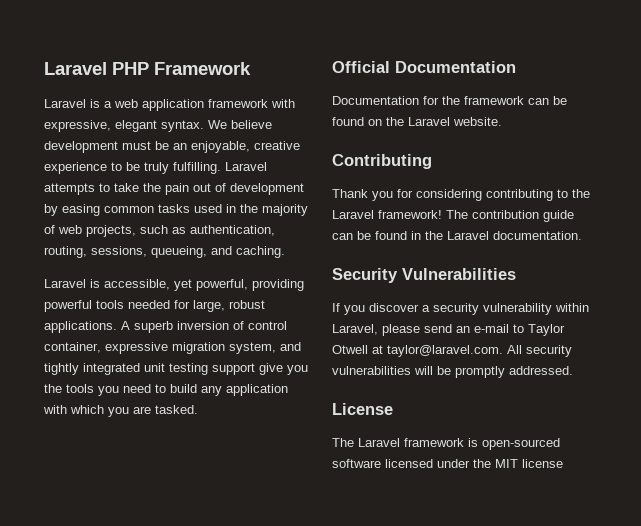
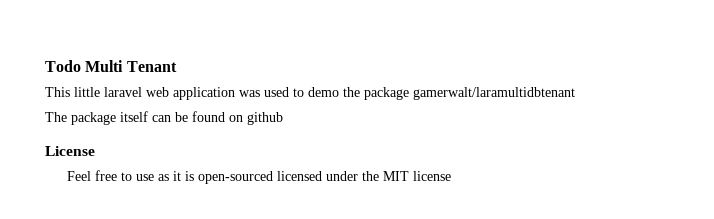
[44,62,251,75] [44,99,295,111] [44,120,272,132] [44,141,300,153] [44,162,267,174] [44,183,304,195] [44,204,308,216] [44,225,275,237] [44,246,285,258] [44,279,304,291] [44,300,265,312] [44,321,287,333] [44,342,301,354] [44,363,308,375] [44,384,288,396] [43,405,198,417] [332,61,516,73] [332,96,567,105] [332,117,502,126] [332,154,432,169] [332,189,590,201] [332,210,574,222] [332,231,582,240] [332,268,516,283] [332,303,589,315] [332,324,565,336] [332,345,572,357] [332,366,573,378] [332,403,393,415] [332,438,464,447] Laravel PHP Framework // Laravel is a web application framework with expressive, elegant syntax. We believe development must be an enjoyable, creative experience to be truly fulfilling. Laravel attempts to take the pain out of development by easing common tasks used in the majority of web projects, such as authentication, routing, sessions, queueing, and caching. // Laravel is accessible, yet powerful, providing powerful tools needed for large, robust applications. A superb inversion of control container, expressive migration system, and tightly integrated unit testing support give you the tools you need to build any application with which you are tasked. // Official Documentation // Documentation for the framework can be found on the Laravel website. // Contributing // Thank you for considering contributing to the Laravel framework! The contribution guide can be found in the Laravel documentation. // Security Vulnerabilities // If you discover a security vulnerability within Laravel, please send an e-mail to Taylor Otwell at taylor@laravel.com. All security vulnerabilities will be promptly addressed. // License // The Laravel framework -> [45,60,177,72] [45,87,575,100] [45,111,283,125] [45,146,95,156] [66,170,181,181] Todo Multi Tenant // This little laravel web application was used to demo the package gamerwalt/laramultidbtenant // The package itself can be found on github // License // Feel free to use as it
[332,459,381,468] software -> (273, 177) none

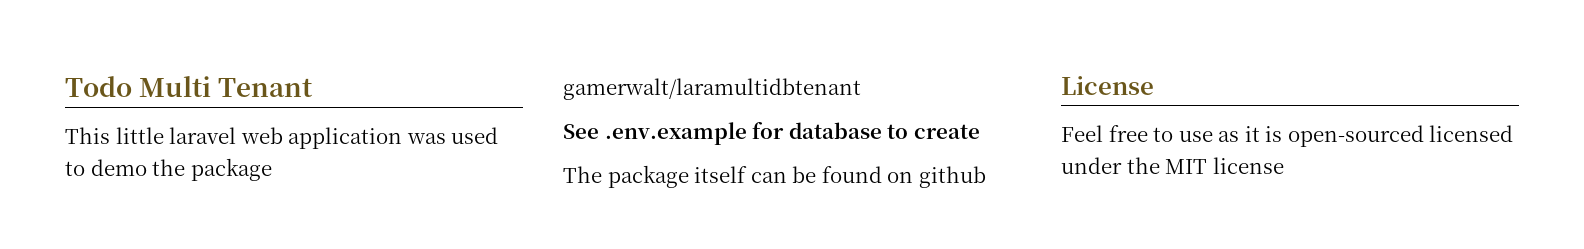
(575, 93) none -> [563,122,980,145] // See .env.example for database to create

